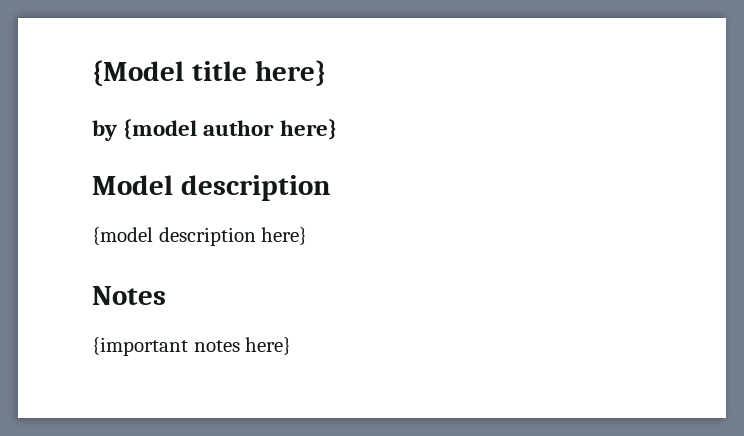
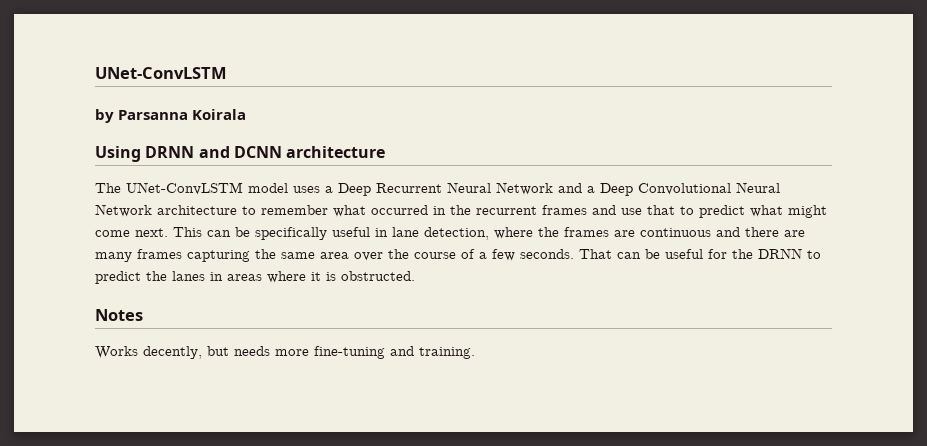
[92,60,326,86] [92,119,337,141] [92,175,331,201] [92,227,308,246] [92,286,166,305] [92,337,292,356] {Model title here} // by {model author here} // Model description // {model description here} // Notes // {important notes here} -> [95,67,227,79] [95,109,247,123] [95,146,386,162] [95,182,780,196] [95,204,827,218] [95,227,805,240] [95,248,821,262] [95,271,415,284] [95,309,143,321] [95,346,475,359] UNet-ConvLSTM // by Parsanna Koirala // Using DRNN and DCNN architecture // The UNet-ConvLSTM model uses a Deep Recurrent Neural Network and a Deep Convolutional Neural Network architecture to remember what occurred in the recurrent frames and use that to predict what might come next. This can be specifically useful in lane detection, where the frames are continuous and there are many frames capturing the same area over the course of a few seconds. That can be useful for the DRNN to predict the lanes in areas where it is obstructed. // Notes // Works decently, but needs more fine-tuning and training.

